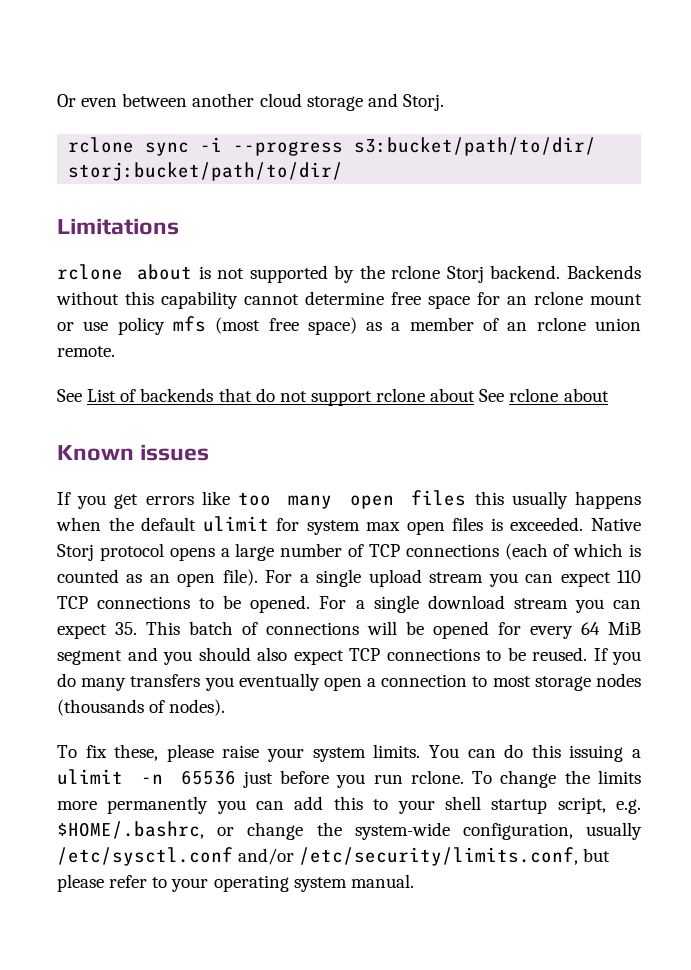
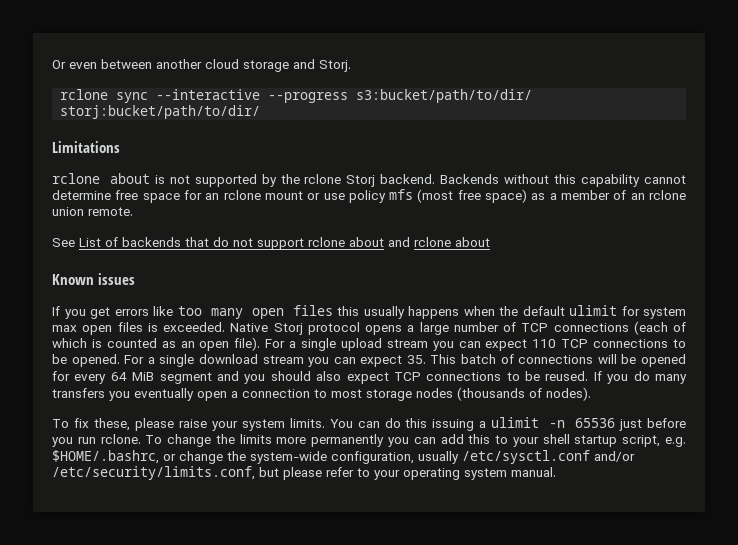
[200,137,223,152] -i -> [156,89,261,100] --interactive
[479,389,505,402] See -> [388,237,410,247] and

